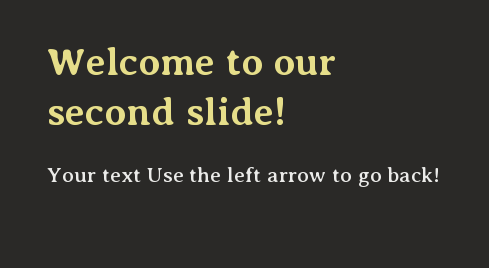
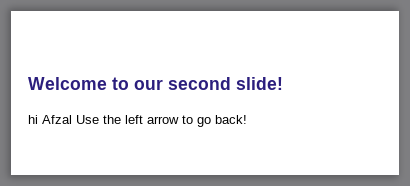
[47,168,141,182] Your text -> [28,115,72,124] hi Afzal

